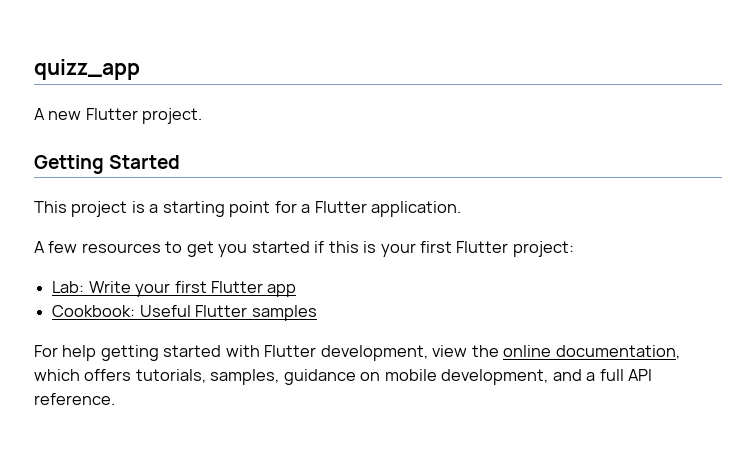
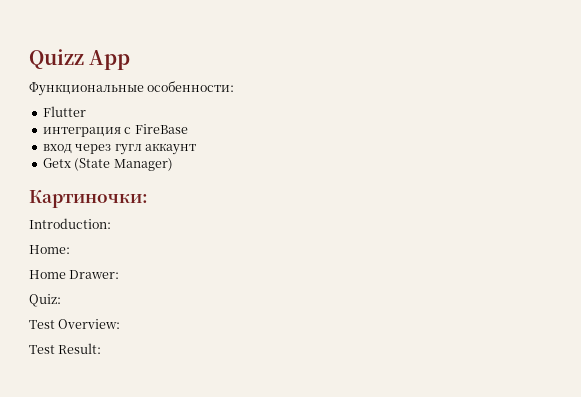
[34,59,140,80] [34,108,203,124] [34,155,181,174] [34,201,462,217] [34,241,574,257] [52,281,297,297] [52,305,317,321] [34,345,680,361] [34,369,653,385] [34,393,115,405] quizz_app // A new Flutter project. // Getting Started // This project is a starting point for a Flutter application. // A few resources to get you started if this is your first Flutter project: // Lab: Write your first Flutter app // Cookbook: Useful Flutter samples // For help getting started with Flutter development, view the online documentation, which offers tutorials, samples, guidance on mobile development, and a full API reference. -> [29,49,131,70] [29,81,235,96] [42,106,86,117] [42,124,188,137] [42,143,196,155] [42,158,173,171] [29,190,148,208] [29,218,111,229] [29,245,70,254] [29,270,120,279] [29,294,61,307] [29,319,121,329] [29,343,102,354] Quizz App // Функциональные особенности: // Flutter // интеграция с FireBase // вход через гугл аккаунт // Getx (State Manager) // Картиночки: // Introduction: // Home: // Home Drawer: // Quiz: // Test Overview: // Test Result:

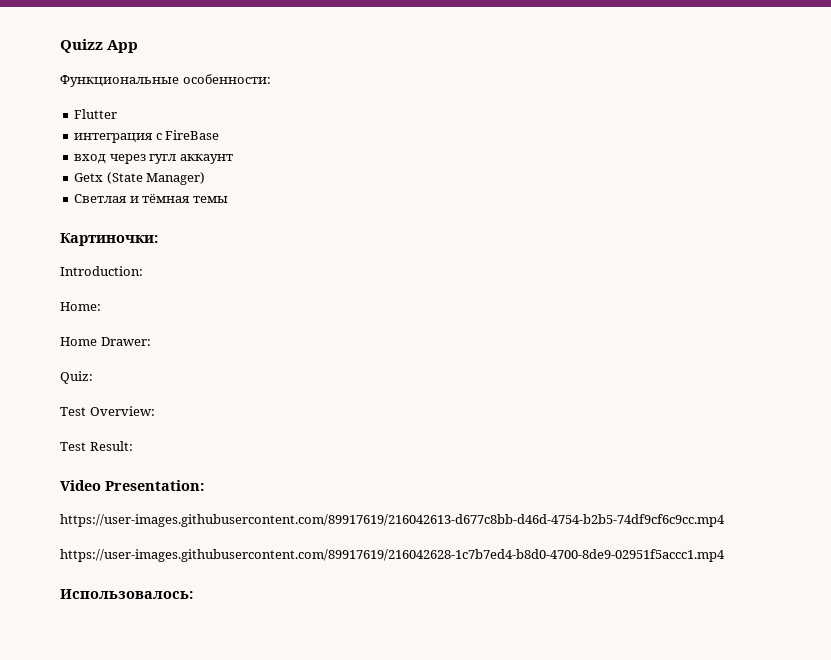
(173, 164) none -> [74,194,228,203] // Светлая и тёмная темы
(102, 348) none -> [60,480,204,491] [60,514,725,527] [60,549,725,562] [60,589,193,599] // Video Presentation: // https://user-images.githubusercontent.com/89917619/216042613-d677c8bb-d46d-4754-b2b5-74df9cf6c9cc.mp4 // https://user-images.githubusercontent.com/89917619/216042628-1c7b7ed4-b8d0-4700-8de9-02951f5accc1.mp4 // Использовалось:

